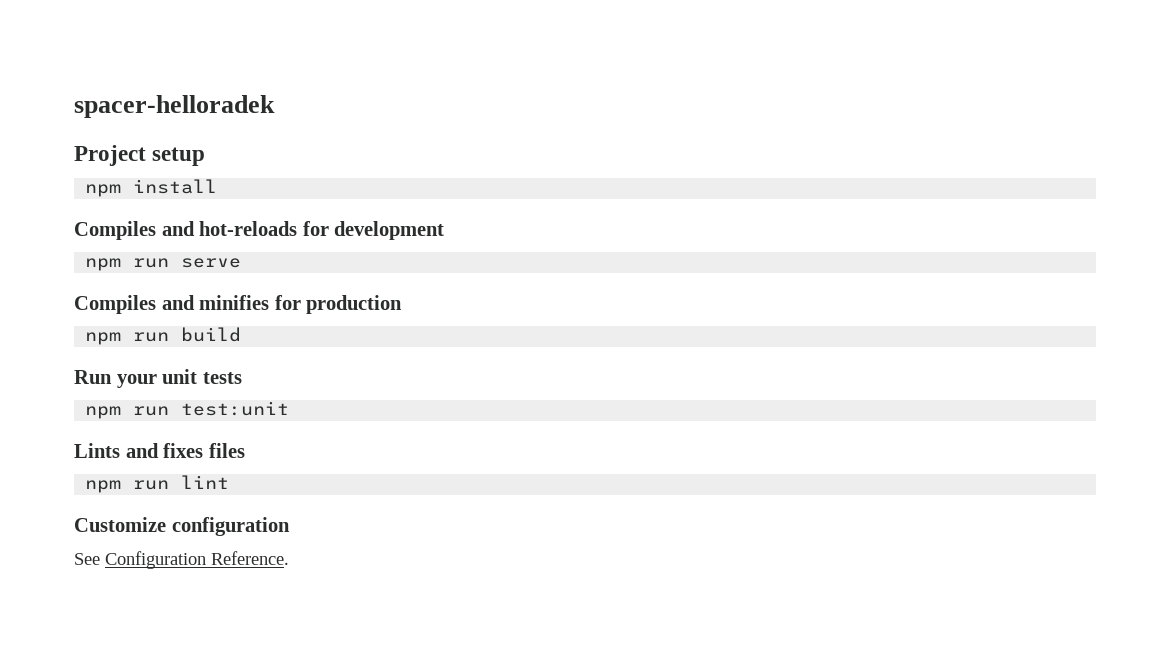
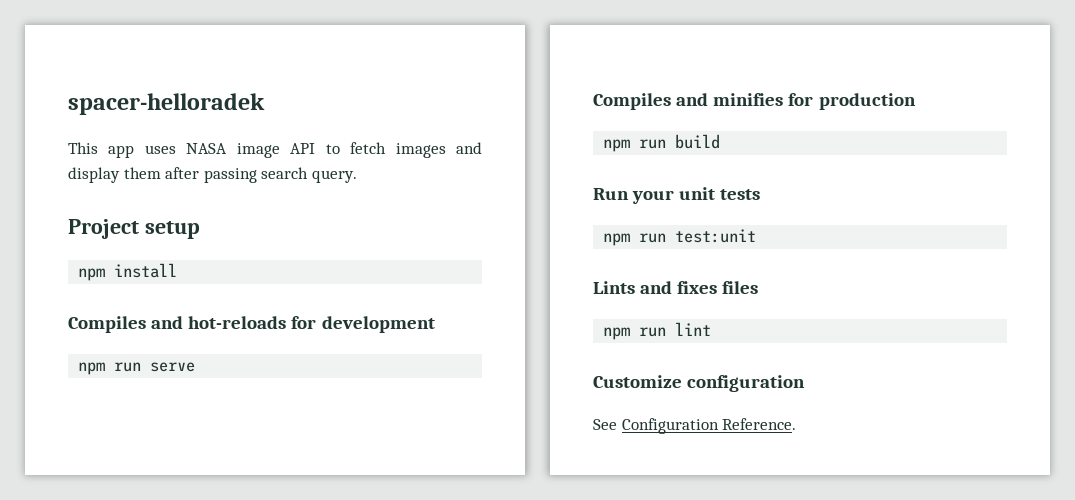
(275, 106) none -> [68,142,483,158] [68,167,357,183] // This app uses NASA image API to fetch images and display them after passing search query.

